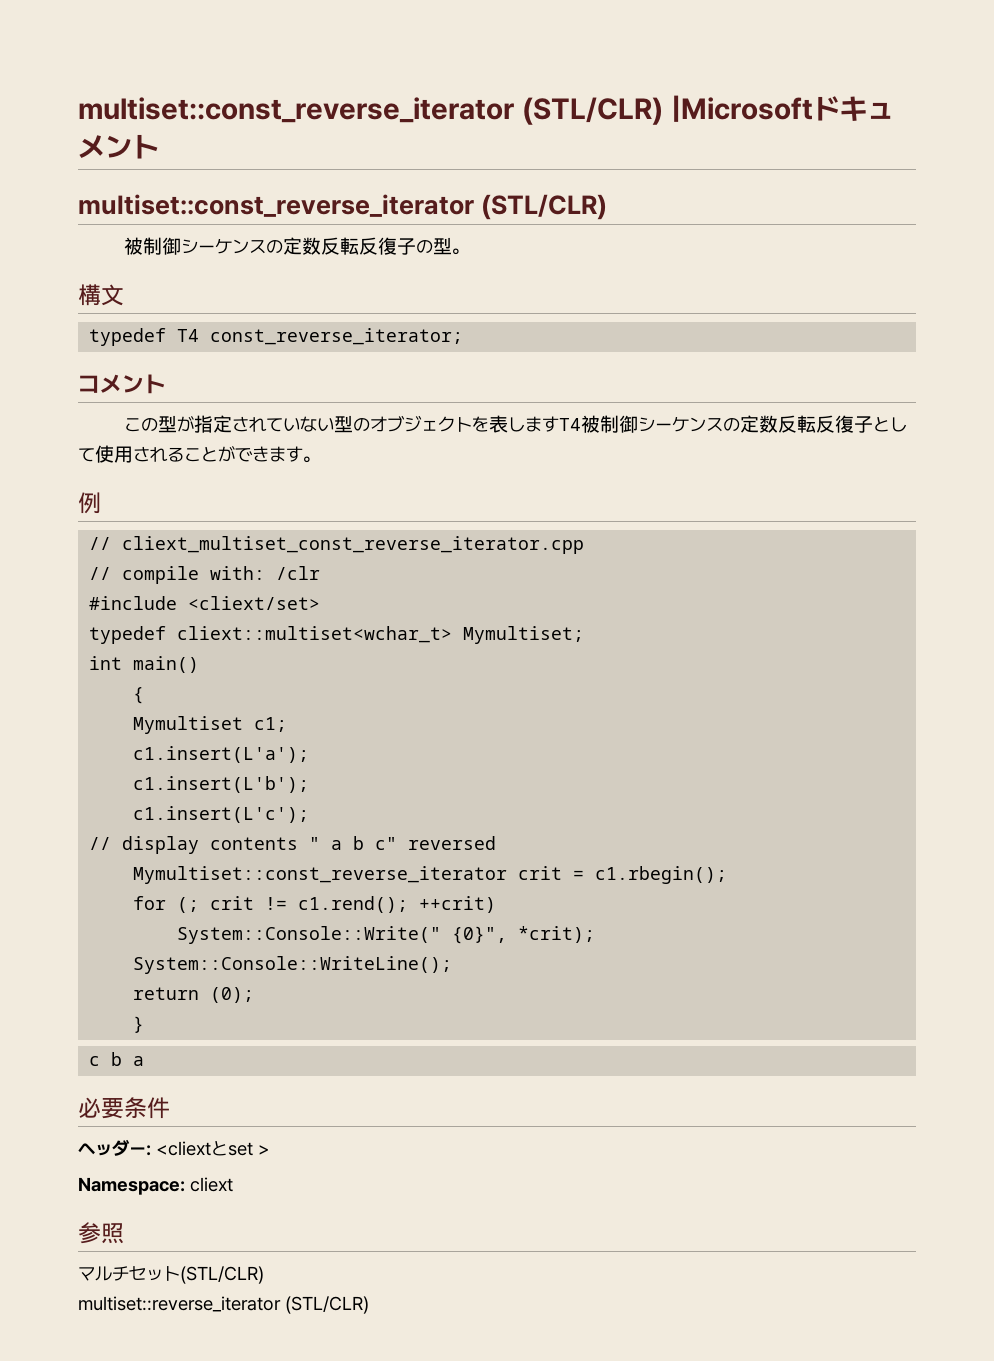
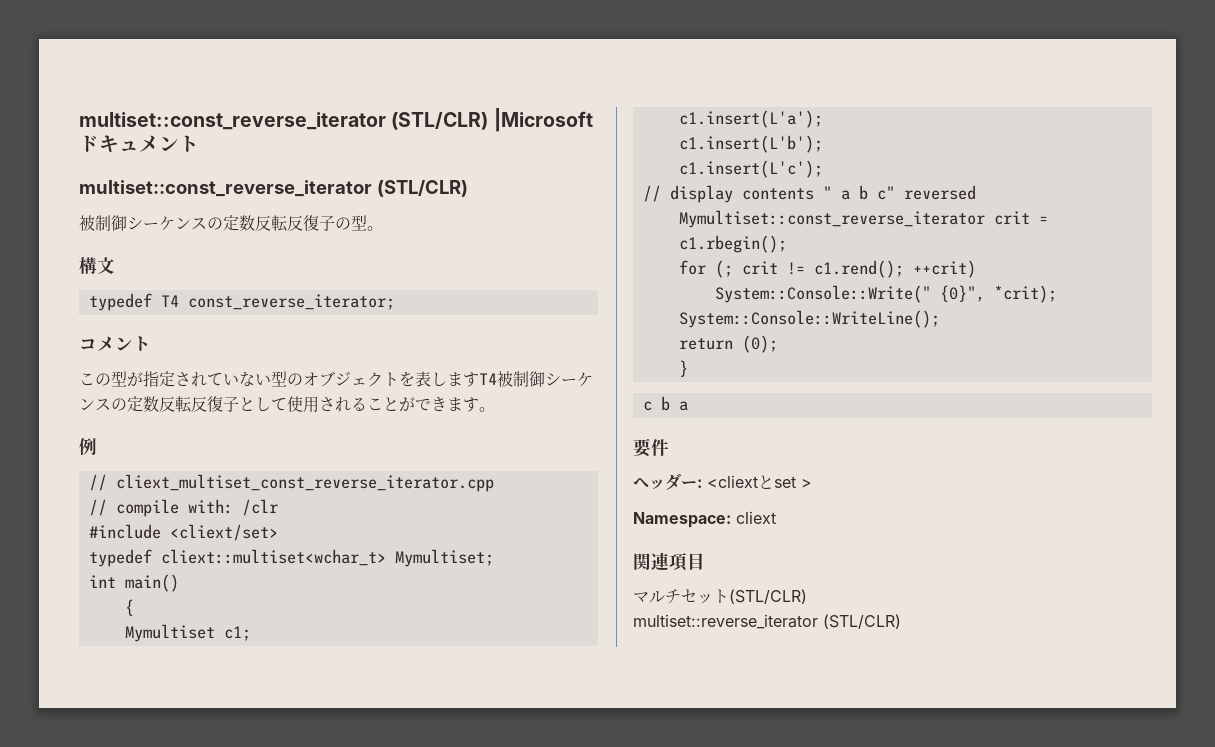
[78,1097,147,1119] 必要条 -> [633,438,651,457] 要
[78,1222,124,1244] 参照 -> [633,552,705,571] 関連項目

